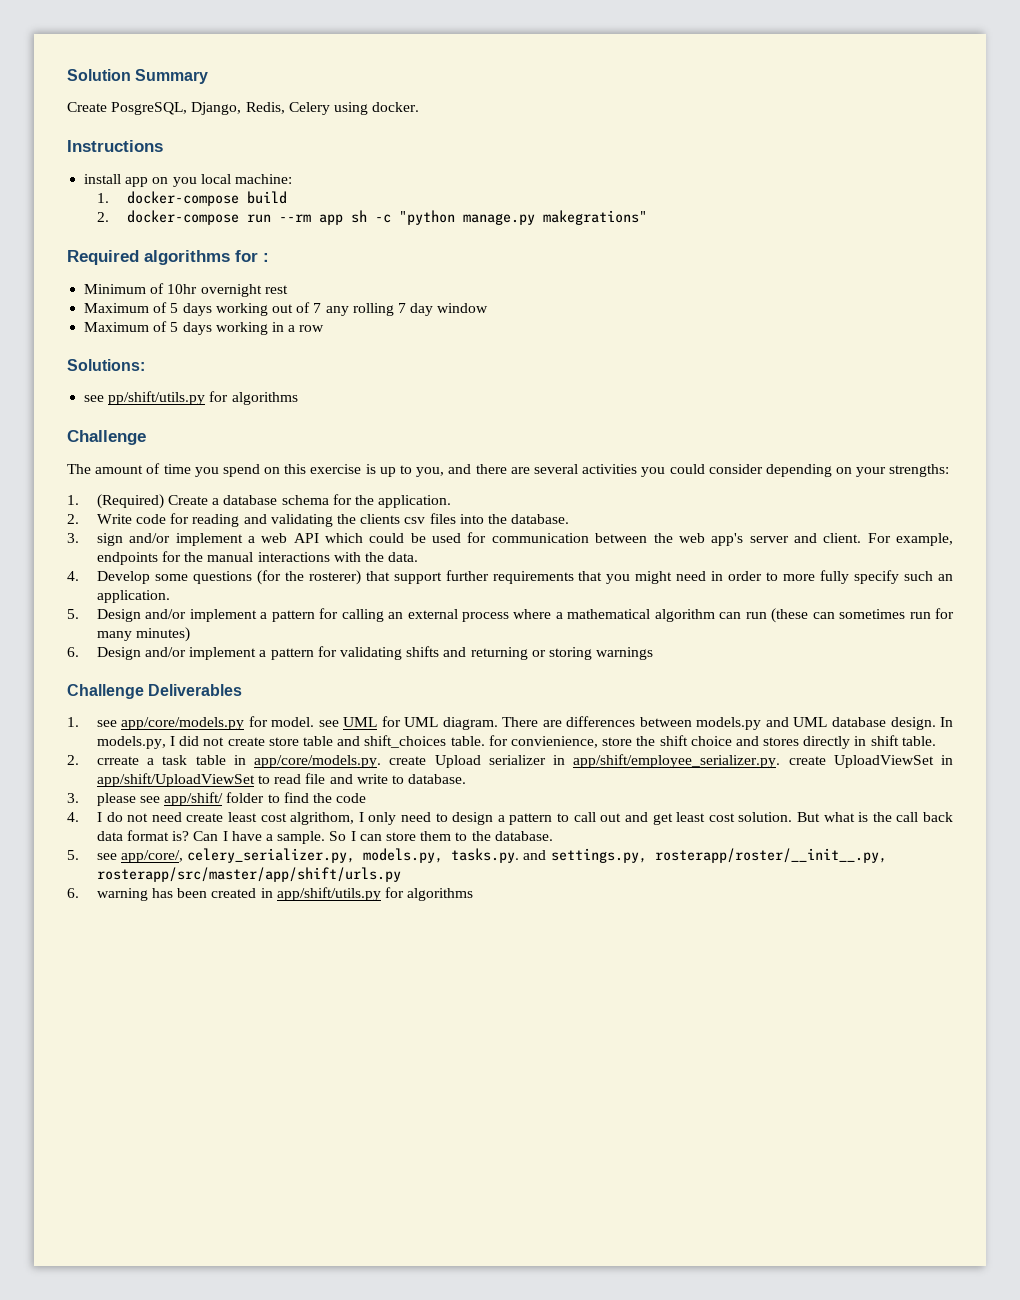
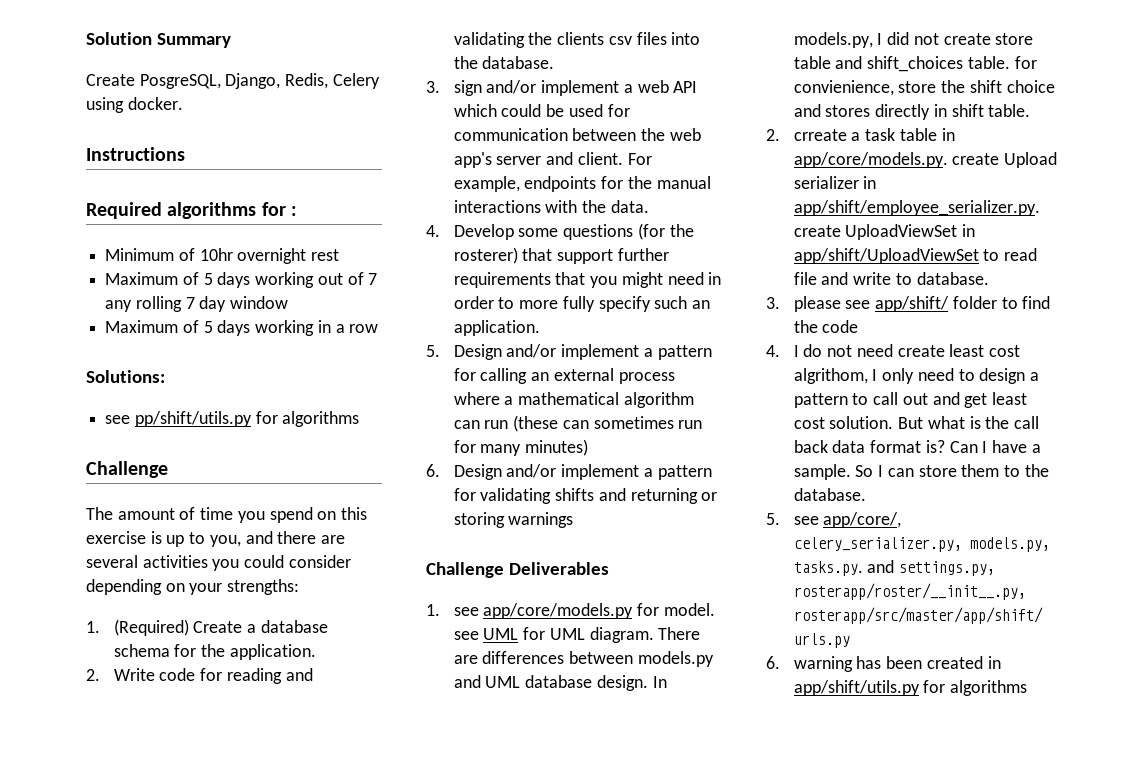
[84,174,292,187] [96,191,287,206] [96,210,647,225] // install app on you local machine: // 1. docker-compose build // 2. docker-compose run --rm app sh -c "python manage.py makegrations" -> (185, 154) none

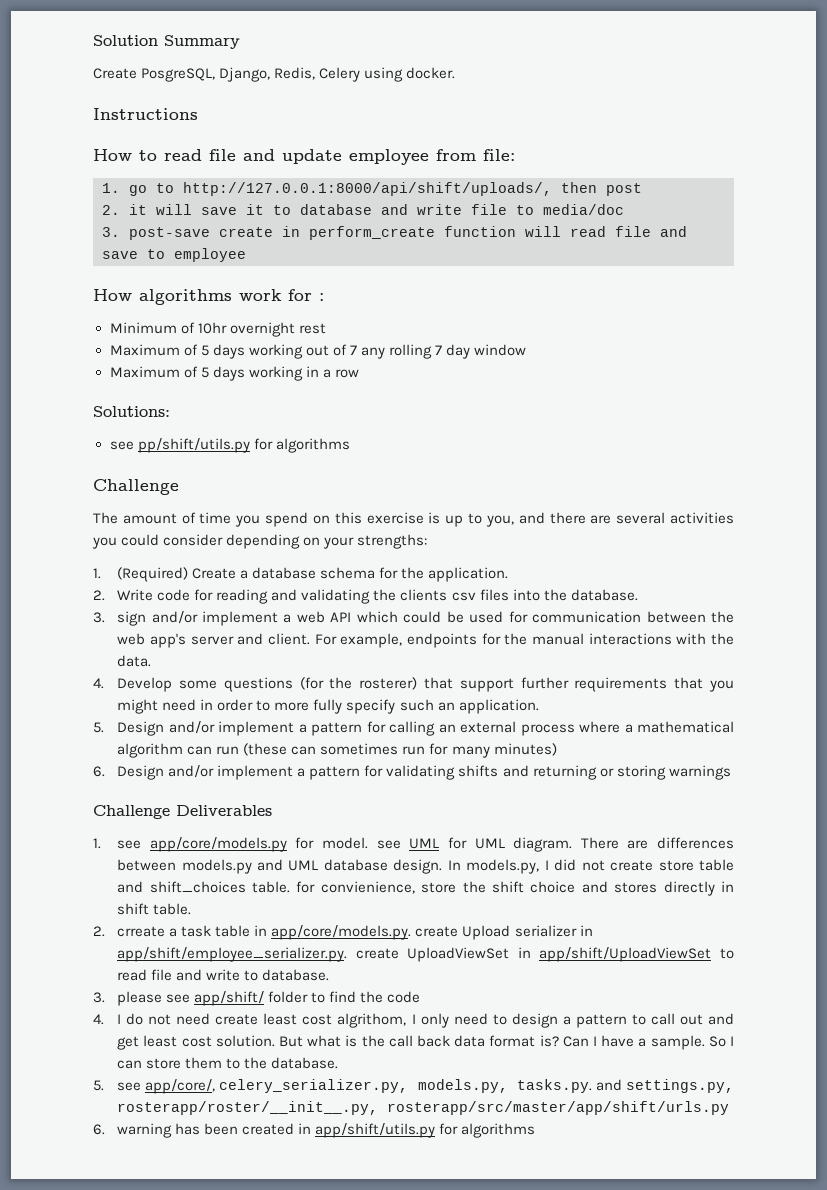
[86,202,257,219] Required algorithms -> [93,149,515,165] [102,182,642,196] [102,204,624,215] [102,226,687,240] [102,248,246,262] [93,289,282,305] How to read file and update employee from file: // 1. go to http://127.0.0.1:8000/api/shift/uploads/, then post // 2. it will save it to database and write file to media/doc // 3. post-save create in perform_create function will read file and save to employee // How algorithms work

